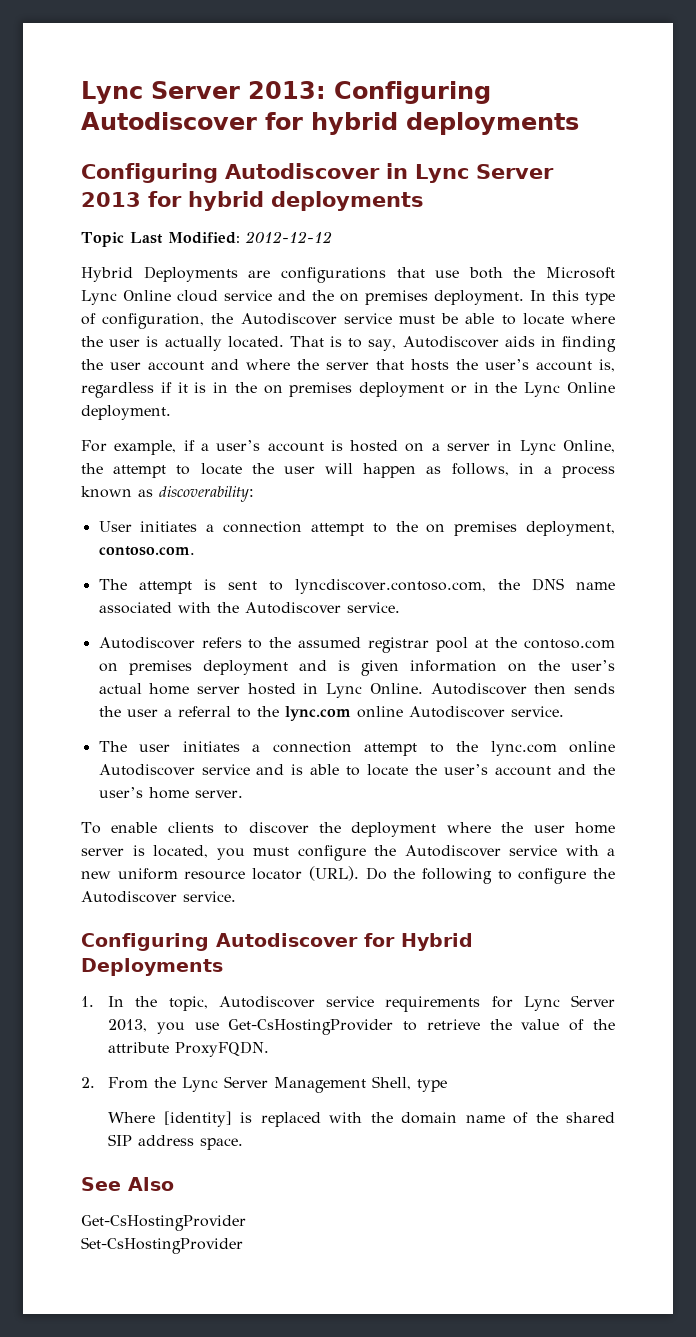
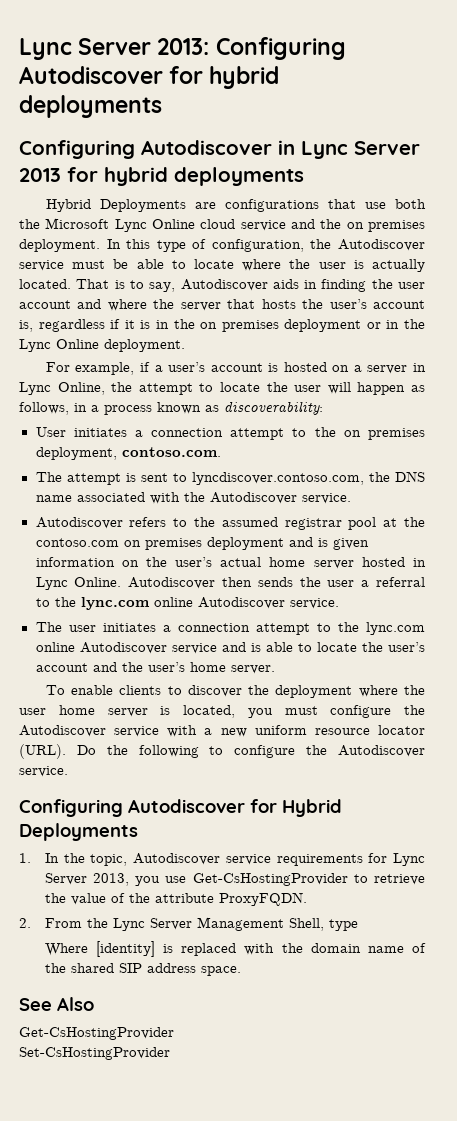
[81,231,332,247] // Topic Last Modified: 2012-12-12 -> (304, 176) none

